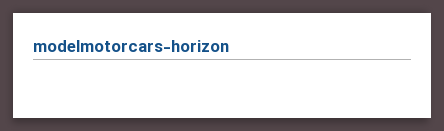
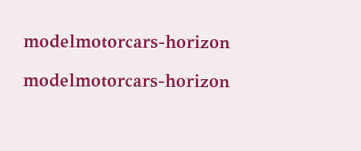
[33,40,229,52] modelmotorcars-horizon -> [23,34,231,50] [22,73,231,89] modelmotorcars-horizon // modelmotorcars-horizon

